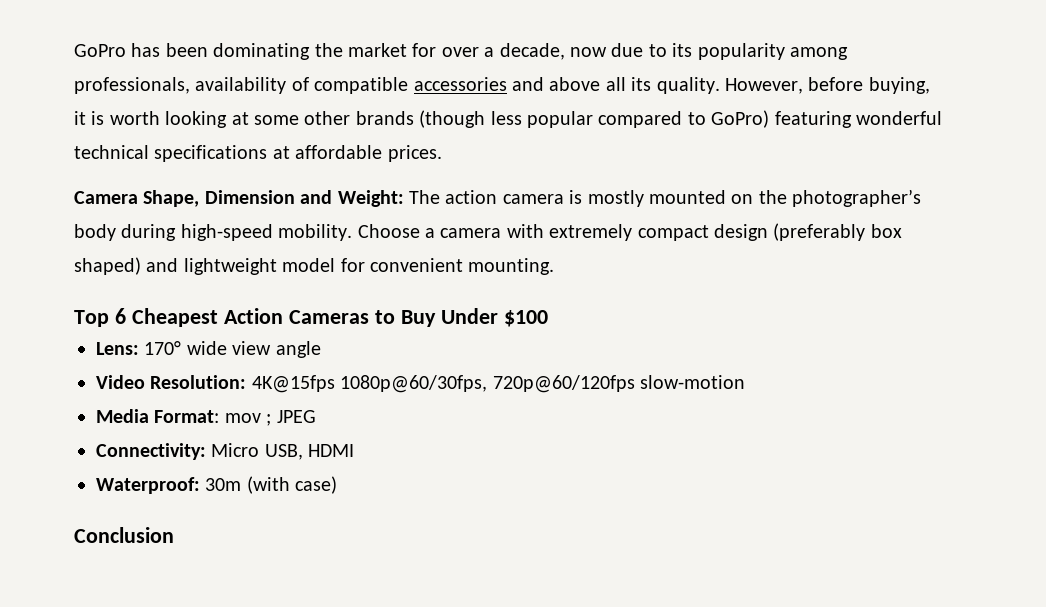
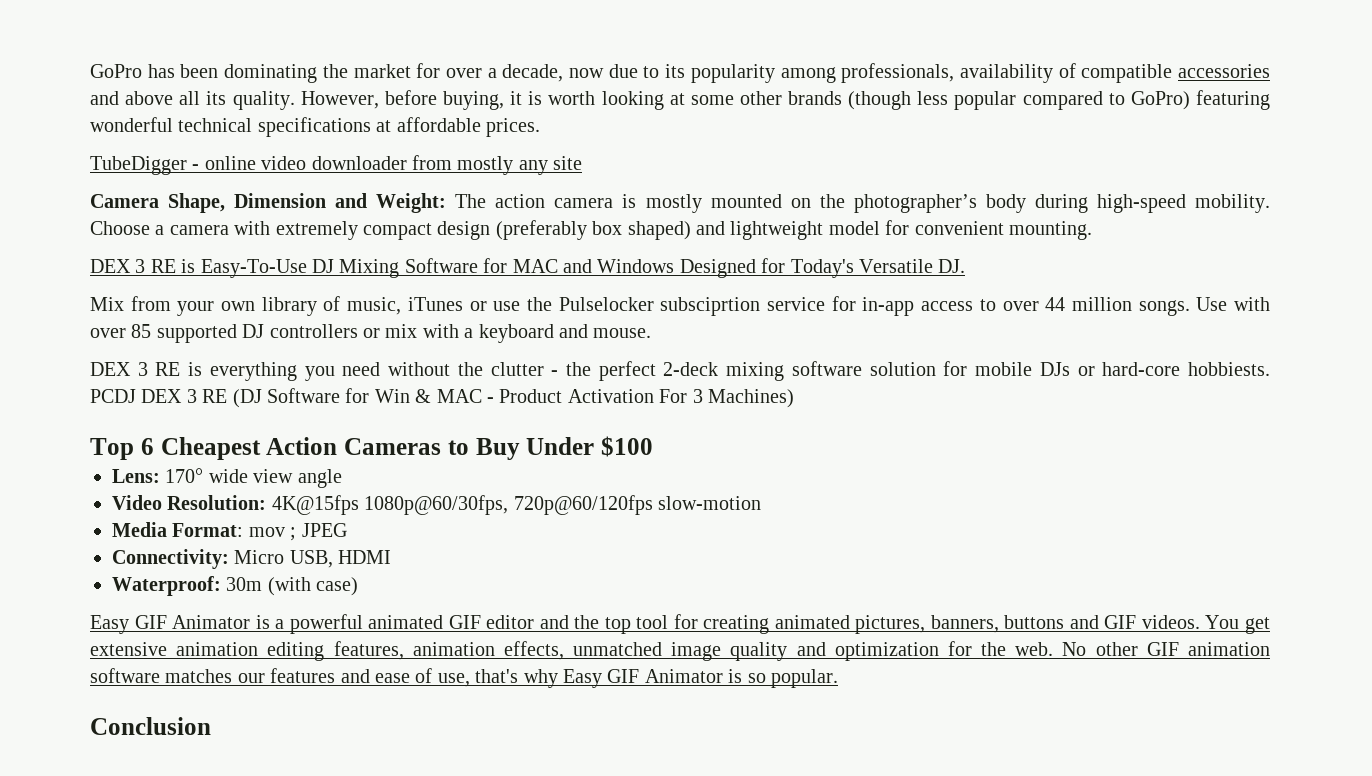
(442, 153) none -> [90,155,583,175] // TubeDigger - online video downloader from mostly any site
(555, 266) none -> [90,258,966,278] [90,296,1270,316] [90,324,652,343] [90,361,1271,381] [90,388,794,408] // DEX 3 RE is Easy-To-Use DJ Mixing Software for MAC and Windows Designed for Today's Versatile DJ. // Mix from your own library of music, iTunes or use the Pulselocker subsciprtion service for in-app access to over 44 million songs. Use with over 85 supported DJ controllers or mix with a keyboard and mouse. // DEX 3 RE is everything you need without the clutter - the perfect 2-deck mixing software solution for mobile DJs or hard-core hobbiests. PCDJ DEX 3 RE (DJ Software for Win & MAC - Product Activation For 3 Machines)
(338, 485) none -> [90,614,1270,634] [90,641,1270,661] [90,668,838,688] // Easy GIF Animator is a powerful animated GIF editor and the top tool for creating animated pictures, banners, buttons and GIF videos. You get extensive animation editing features, animation effects, unmatched image quality and optimization for the web. No other GIF animation software matches our features and ease of use, that's why Easy GIF Animator is so popular.

